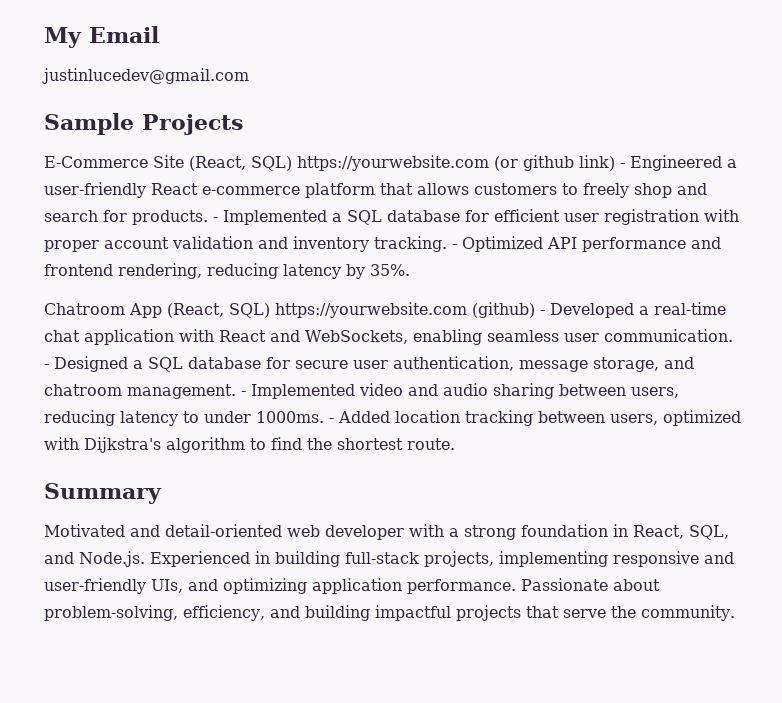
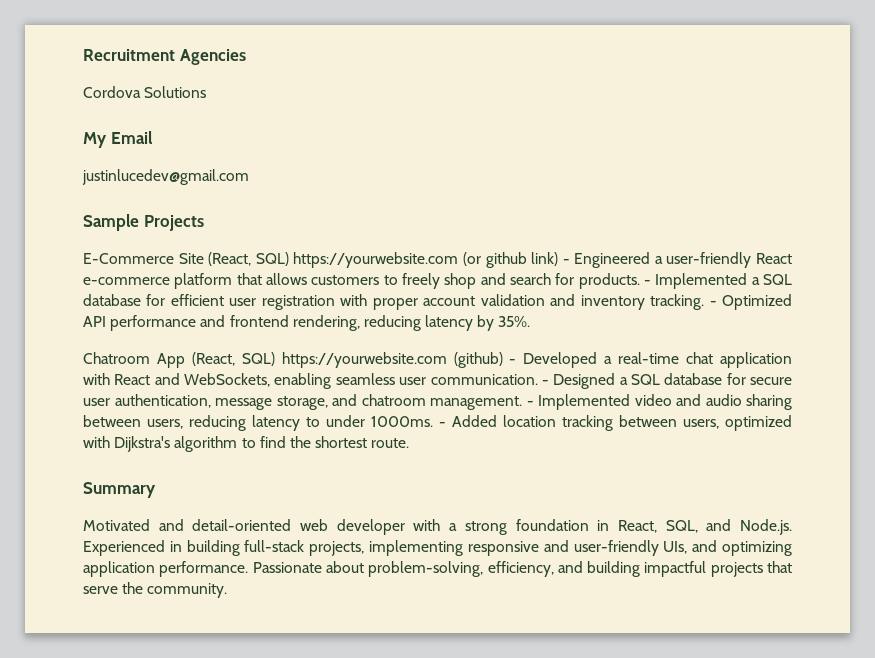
(44, 37) none -> [83,49,246,65] [83,86,207,98] Recruitment Agencies // Cordova Solutions //

